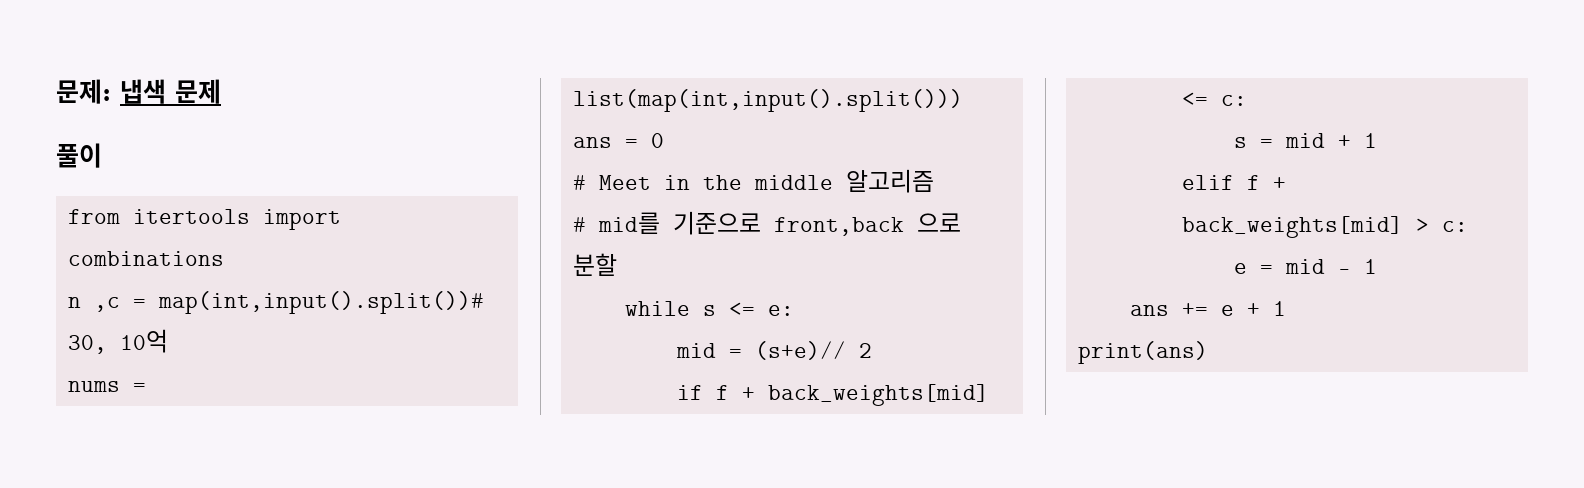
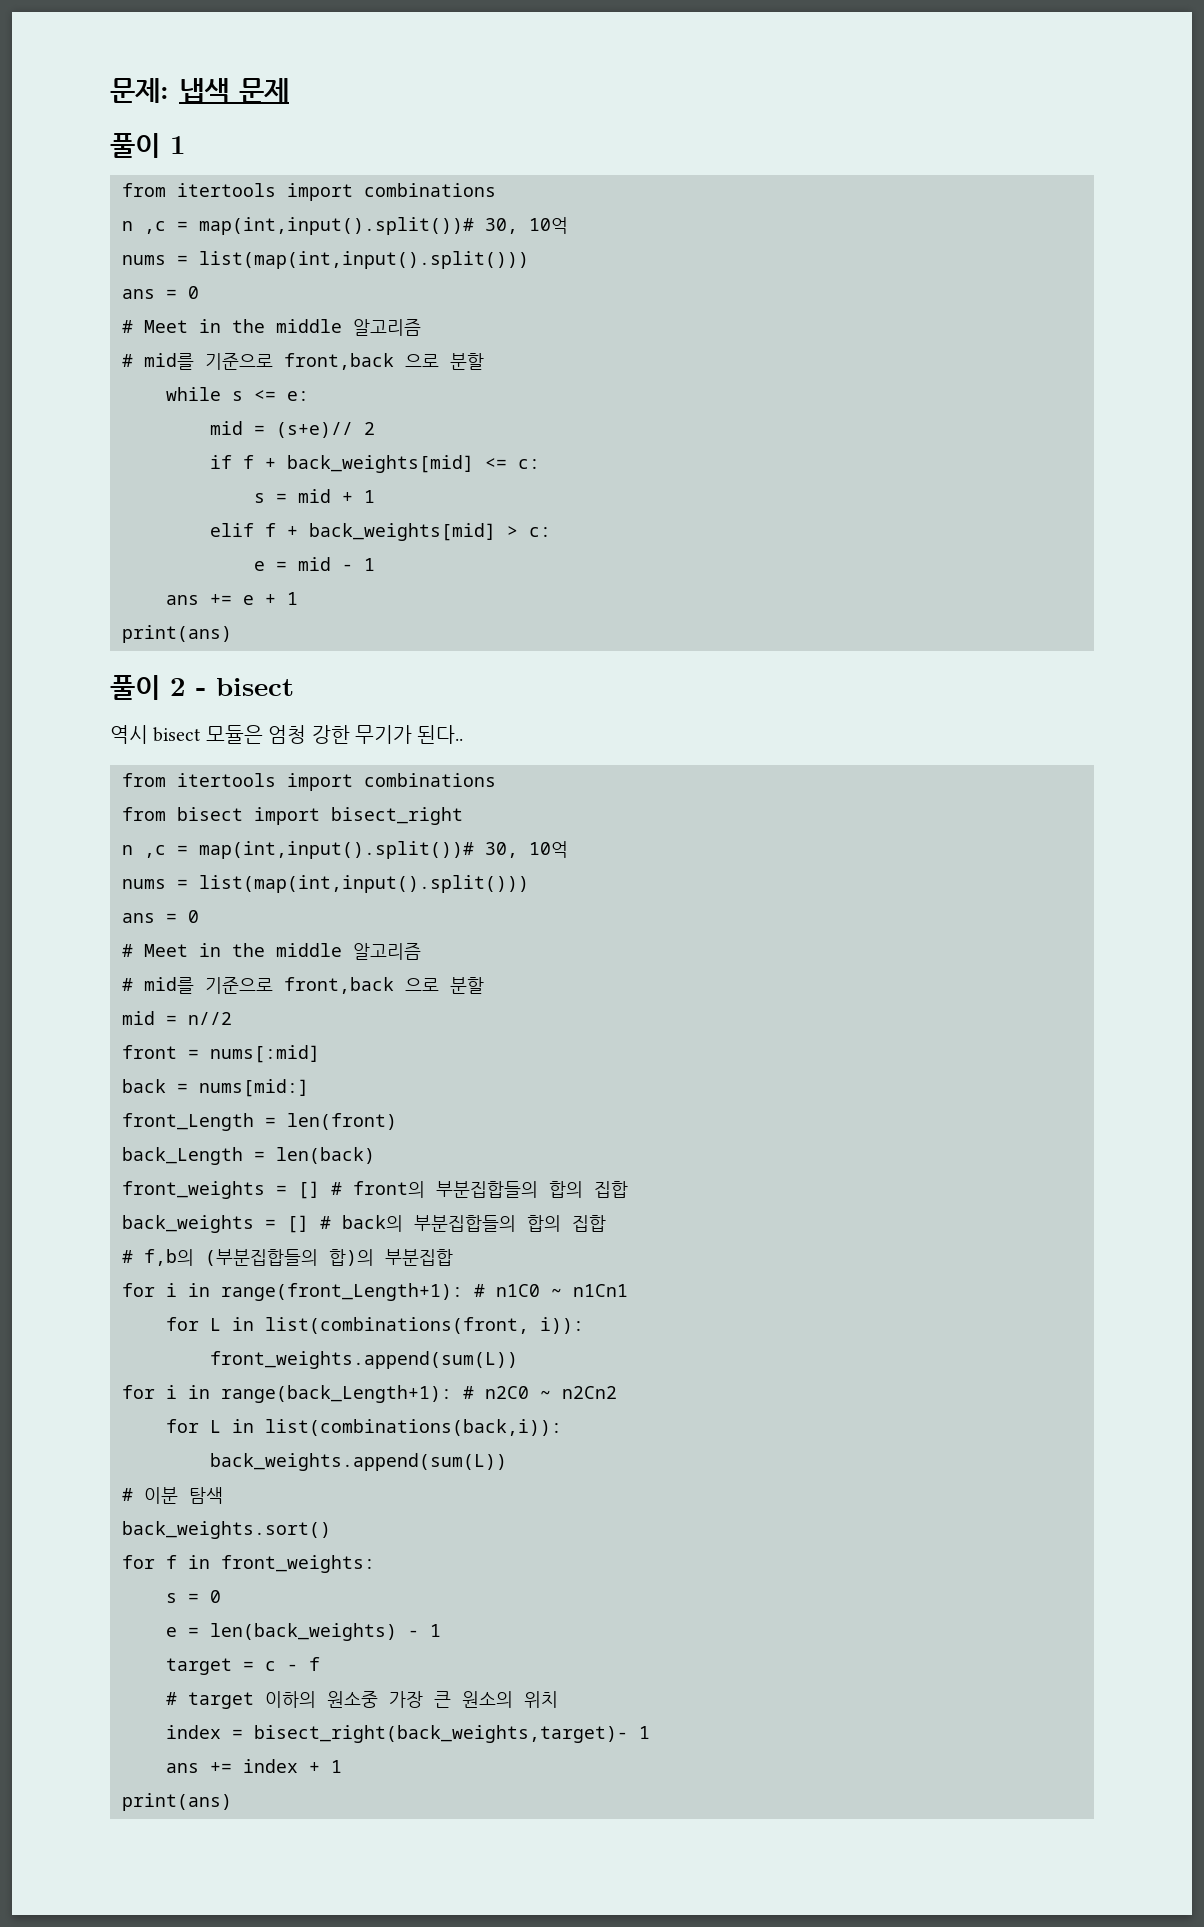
(102, 155) none -> [170,136,186,154] 1
(1208, 352) none -> [110,675,294,700] [110,725,464,744] [122,773,496,791] [122,807,463,825] [122,841,568,859] [122,875,529,893] [122,910,199,923] [122,943,421,960] [122,977,484,994] [122,1011,232,1025] [122,1045,320,1063] [122,1079,309,1097] [122,1113,397,1131] [122,1147,375,1165] [122,1181,628,1199] [122,1215,606,1233] [122,1249,453,1266] [122,1283,628,1301] [166,1317,584,1334] [210,1351,518,1369] [122,1385,617,1403] [166,1419,562,1436] [210,1453,507,1471] [122,1487,223,1504] [122,1521,331,1539] [122,1555,375,1573] [166,1590,221,1603] [166,1623,441,1641] [166,1657,320,1675] [166,1691,558,1709] [166,1725,650,1743] [166,1759,342,1773] [122,1793,232,1811] // 풀이 2 - bisect // 역시 bisect 모듈은 엄청 강한 무기가 된다.. // from itertools import combinations // from bisect import bisect_right // n ,c = map(int,input().split())# 30, 10억 // nums = list(map(int,input().split())) // ans = 0 // # Meet in the middle 알고리즘 // # mid를 기준으로 front,back 으로 분할 // mid = n//2 // front = nums[:mid] // back = nums[mid:] // front_Length = len(front) // back_Length = len(back) // front_weights = [] # front의 부분집합들의 합의 집합 // back_weights = [] # back의 부분집합들의 합의 집합 // # f,b의 (부분집합들의 합)의 부분집합 // for i in range(front_Length+1): # n1C0 ~ n1Cn1 // for L in list(combinations(front, i)): // front_weights.append(sum(L)) // for i in range(back_Length+1): # n2C0 ~ n2Cn2 // for L in list(combinations(back,i)): // back_weights.append(sum(L)) // # 이분 탐색 // back_weights.sort() // for f in front_weights: // s = 0 // e = len(back_weights) - 1 // target = c - f // # target 이하의 원소중 가장 큰 원소의 위치 // index = bisect_right(back_weights,target)- 1 // ans += index + 1 // print(ans)

